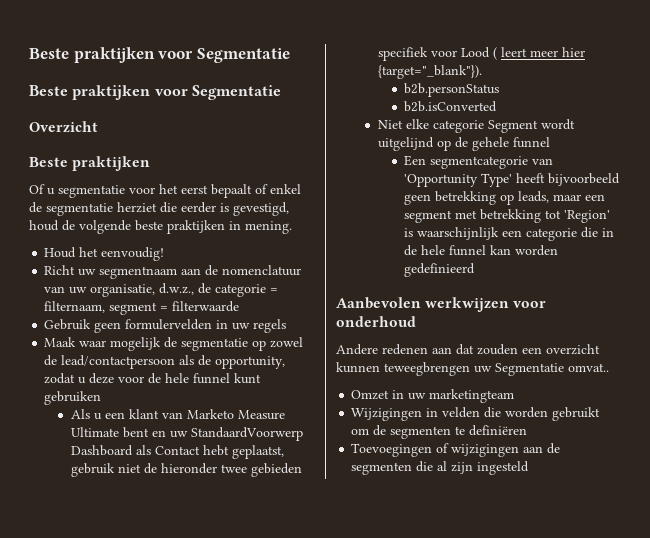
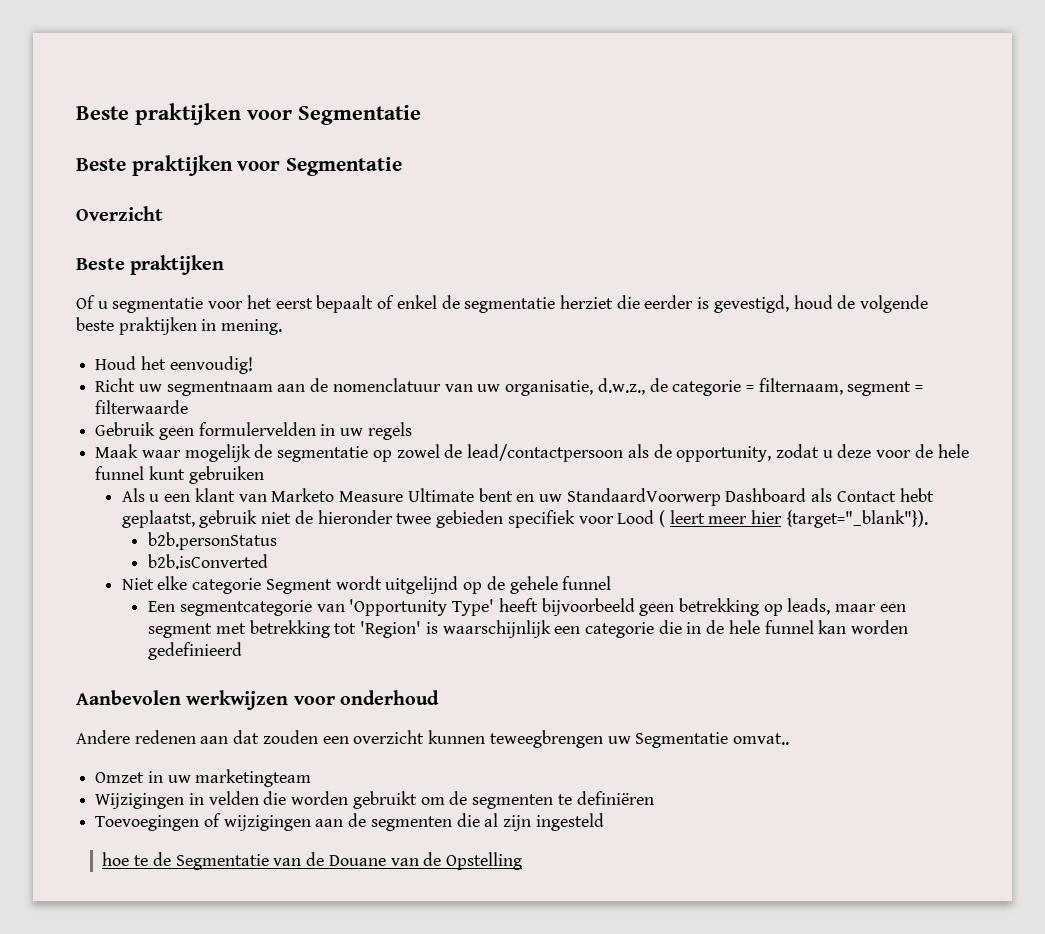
(530, 468) none -> [102,852,522,870] // hoe te de Segmentatie van de Douane van de Opstelling

